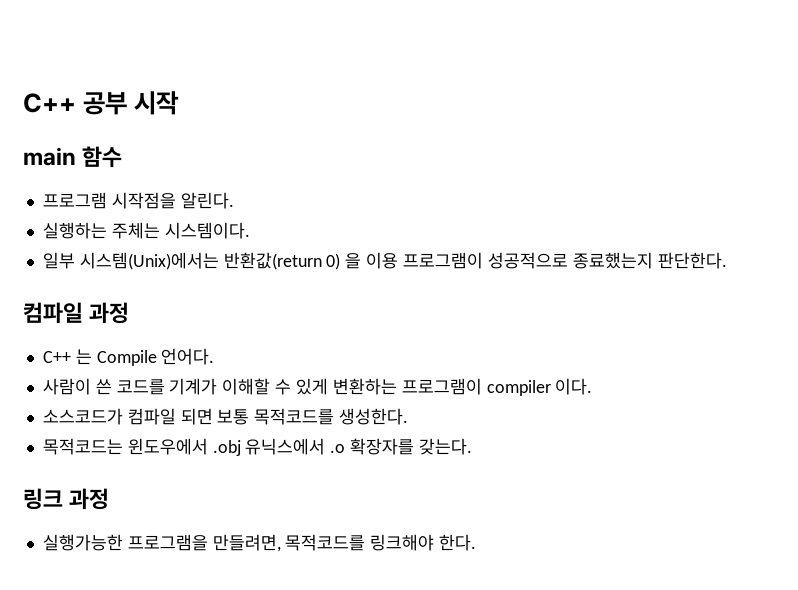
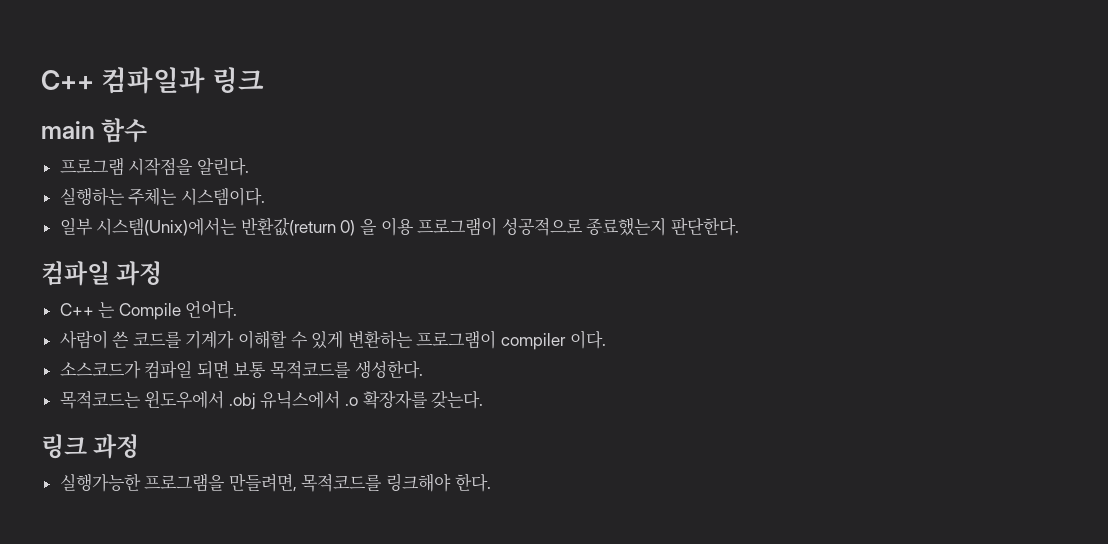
[23,91,180,115] C++ 공부 시작 -> [41,67,265,94] C++ 컴파일과 링크

